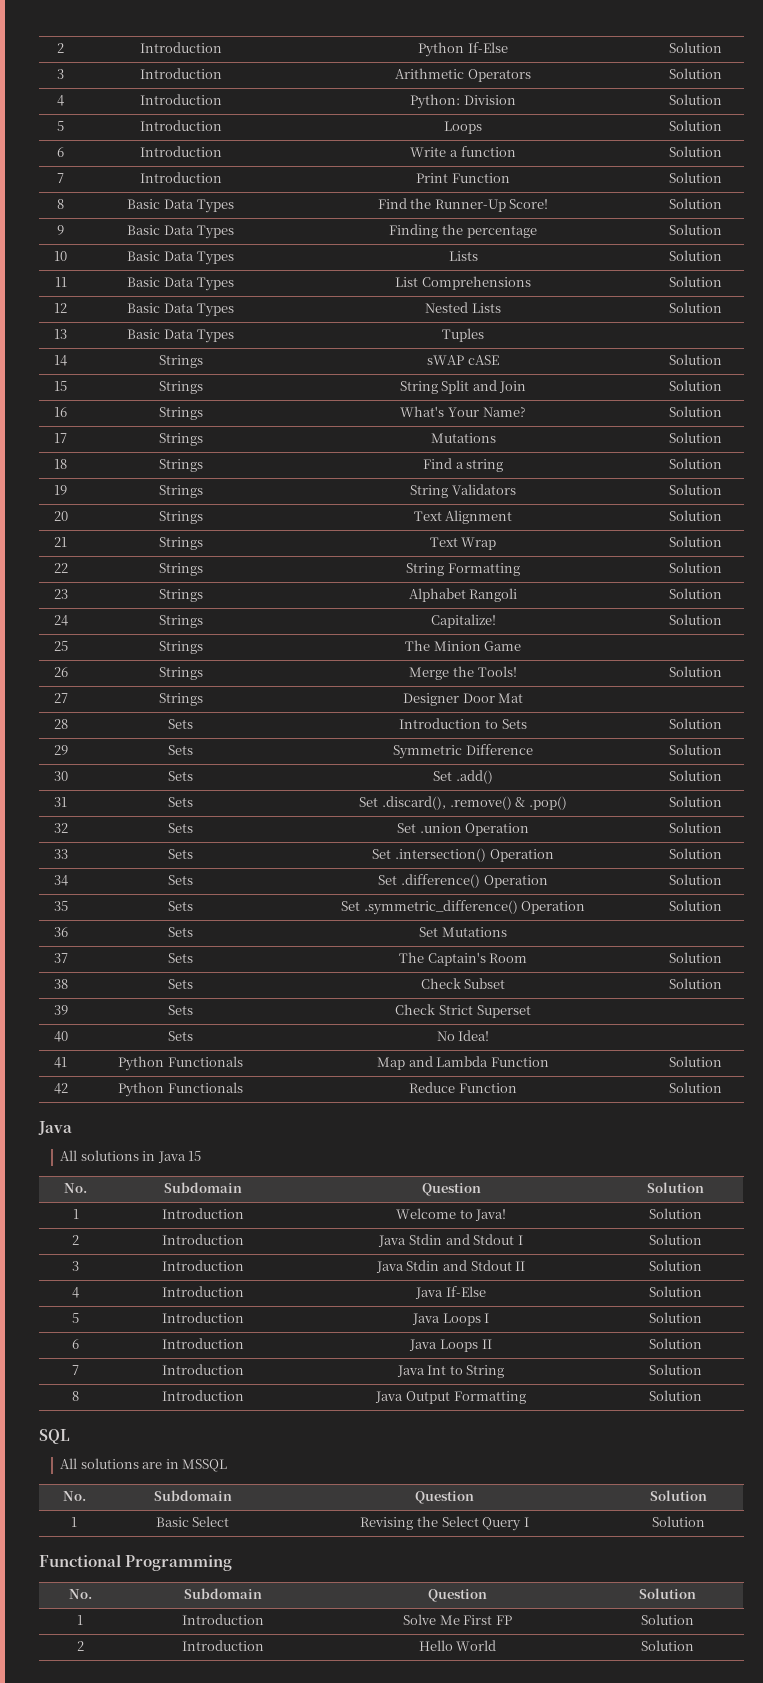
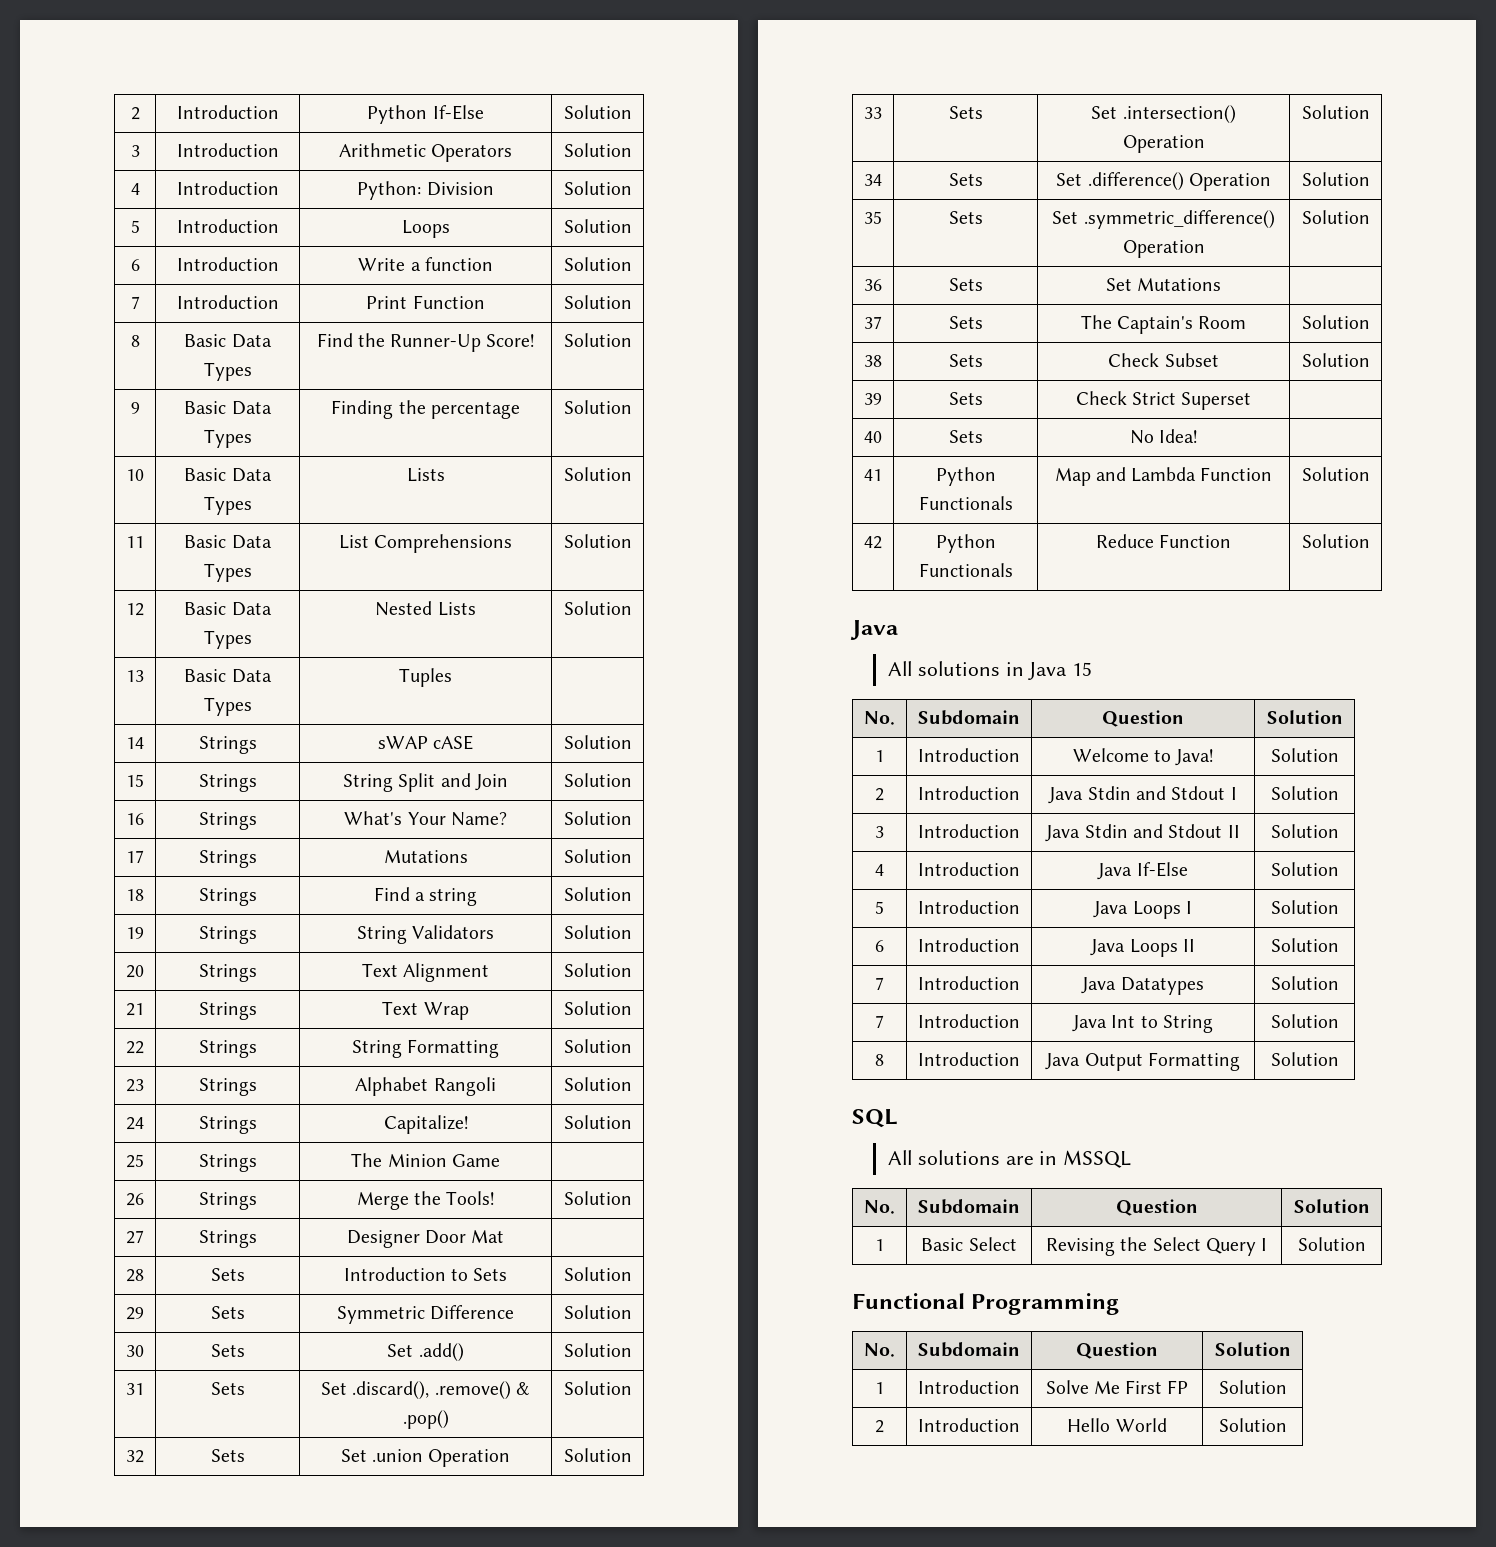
(702, 1343) none -> [875,977,884,990] [918,976,1020,990] [1081,977,1204,995] [1270,976,1339,990] // 7 | Introduction | Java Datatypes | Solution

